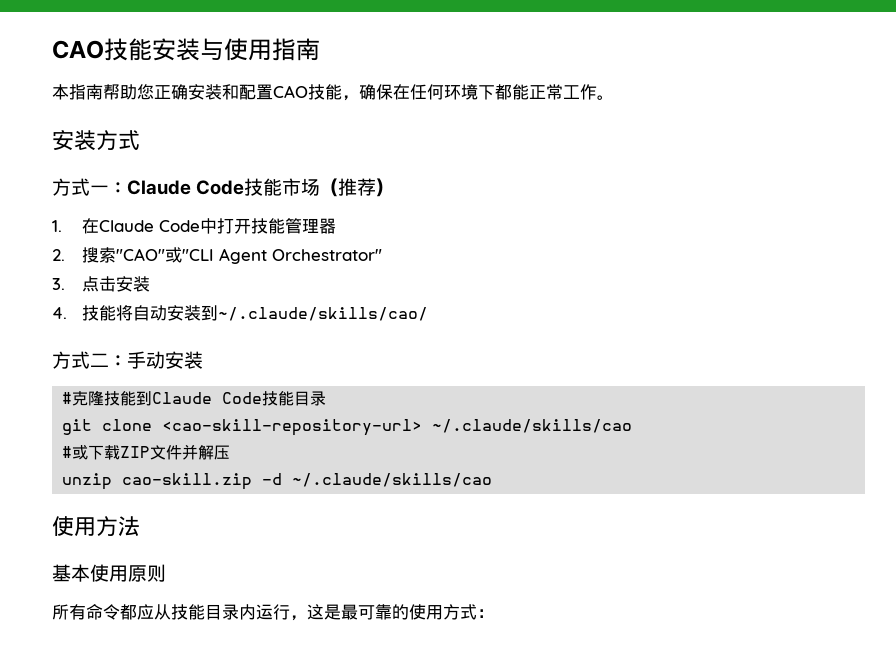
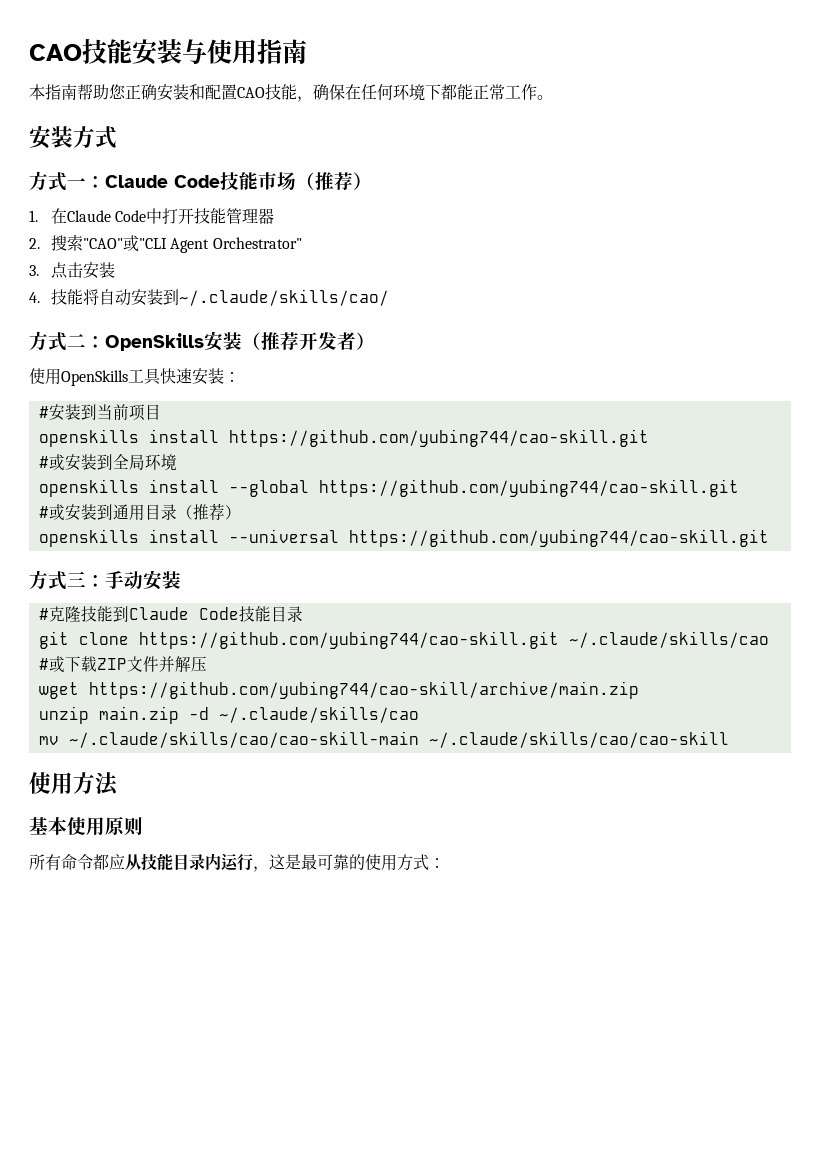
(127, 361) none -> [105,331,375,351] [29,368,240,386] [38,404,161,421] [38,429,649,447] [38,454,177,471] [38,479,739,497] [38,503,241,521] [38,529,769,547] [29,570,105,590] OpenSkills安装（推荐开发者） // 使用OpenSkills工具快速安装： // #安装到当前项目 // openskills install https://github.com/yubing744/cao-skill.git // #或安装到全局环境 // openskills install --global https://github.com/yubing744/cao-skill.git // #或安装到通用目录（推荐） // openskills install --universal https://github.com/yubing744/cao-skill.git // 方式三：
[162,419,423,436] <cao-skill-repository-url> -> [138,631,559,649] https://github.com/yubing744/cao-skill.git
(231, 452) none -> [38,681,639,699] // wget https://github.com/yubing744/cao-skill/archive/main.zip
[122,473,253,490] cao-skill.zip -> [98,706,179,724] main.zip
(493, 480) none -> [38,731,729,748] // mv ~/.claude/skills/cao/cao-skill-main ~/.claude/skills/cao/cao-skill

